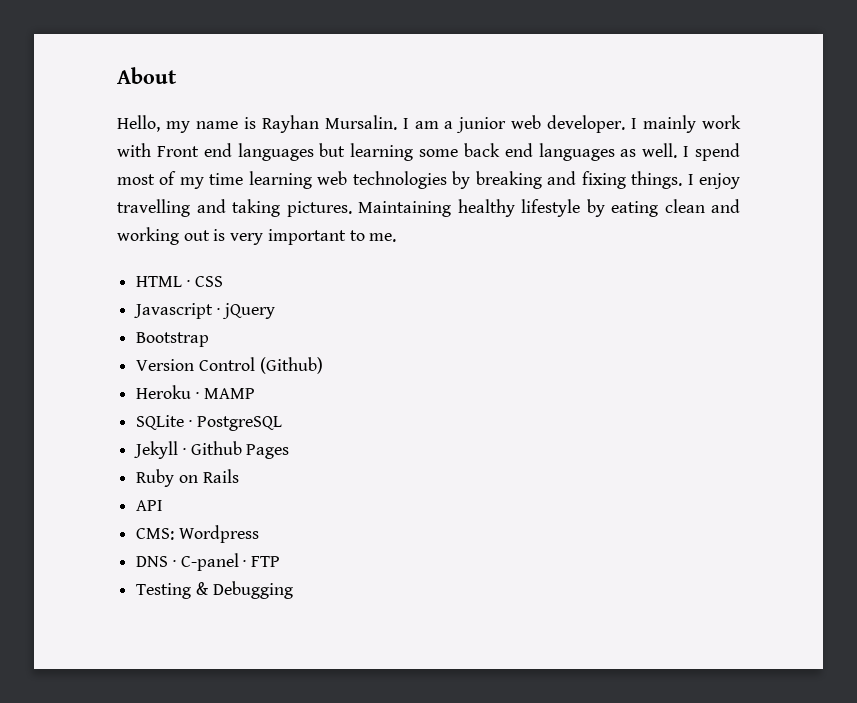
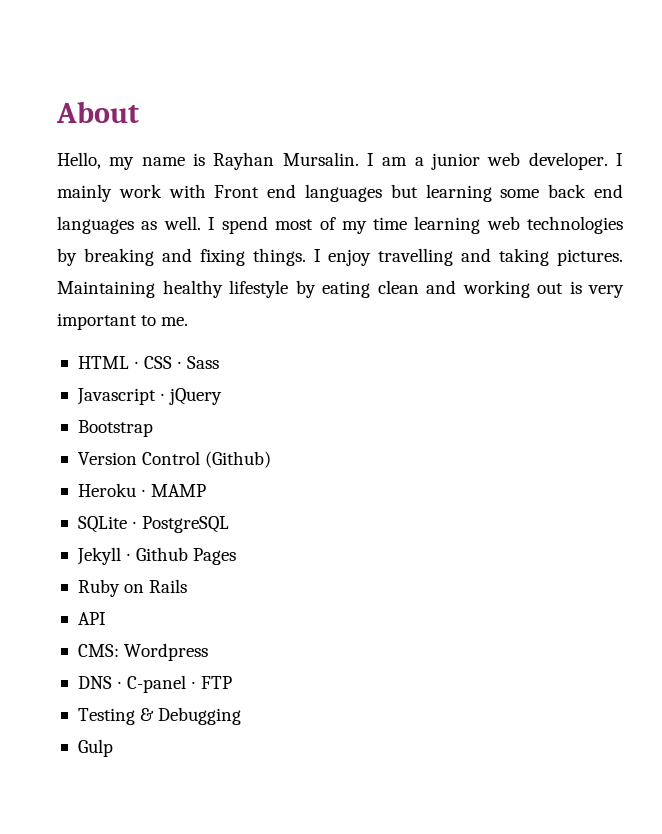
(223, 281) none -> [177,356,220,369] ∙ Sass
(293, 590) none -> [77,739,113,757] // Gulp

